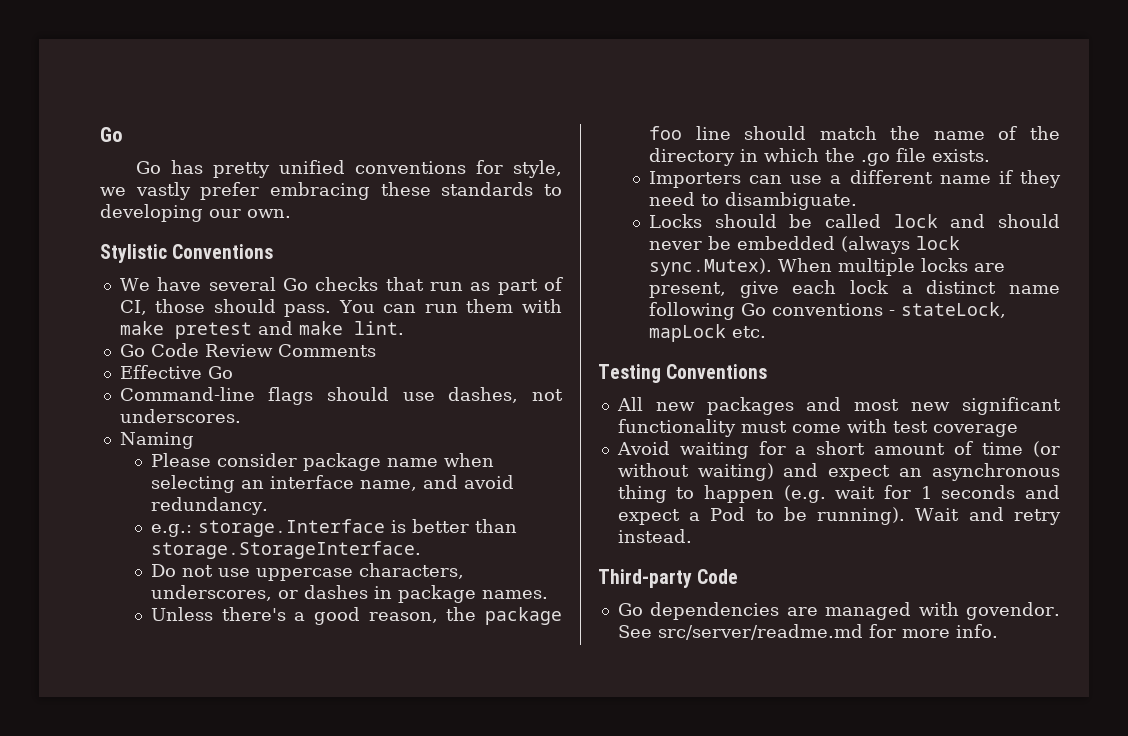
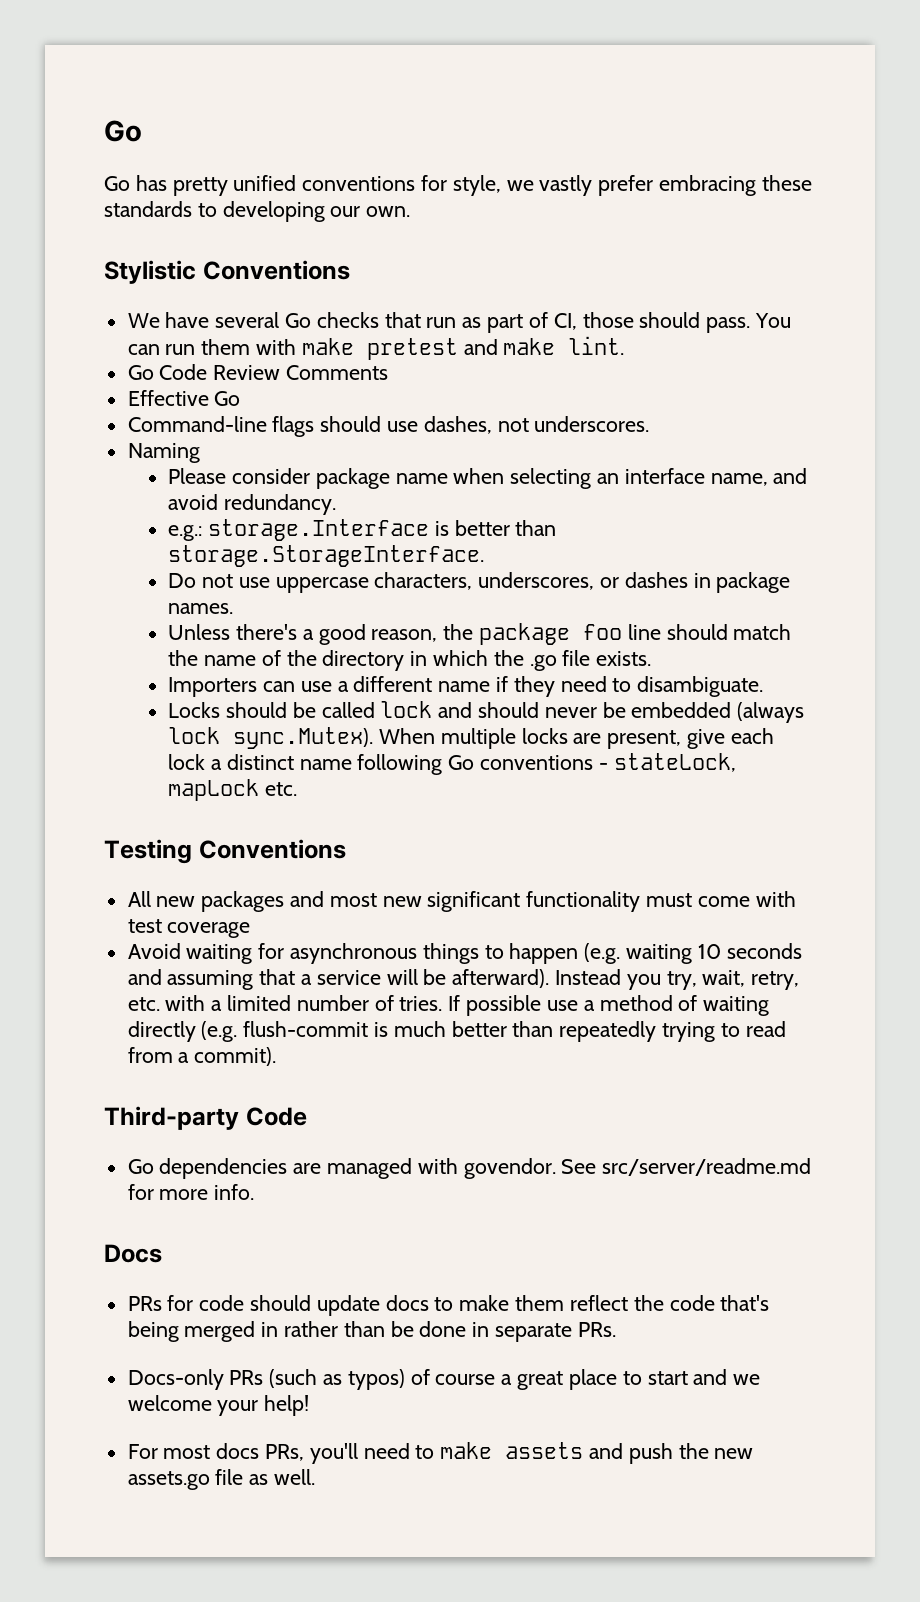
[795,441,1060,457] [617,463,1060,481] [617,485,1060,503] [617,507,1061,525] [617,529,692,543] a short amount of time (or without waiting) and expect an asynchronous thing to happen (e.g. wait for 1 seconds and expect a Pod to be running). Wait and retry instead. -> [290,943,802,964] [127,969,800,990] [127,995,770,1016] [127,1021,786,1042] [127,1047,277,1066] asynchronous things to happen (e.g. waiting 10 seconds and assuming that a service will be afterward). Instead you try, wait, retry, etc. with a limited number of tries. If possible use a method of waiting directly (e.g. flush-commit is much better than repeatedly trying to read from a commit).
(998, 631) none -> [104,1244,162,1263] [127,1295,770,1316] [127,1321,616,1342] [127,1369,761,1390] [127,1395,310,1416] [127,1442,754,1464] [127,1469,316,1490] // Docs // PRs for code should update docs to make them reflect the code that's being merged in rather than be done in separate PRs. // Docs-only PRs (such as typos) of course a great place to start and we welcome your help! // For most docs PRs, you'll need to make assets and push the new assets.go file as well.

